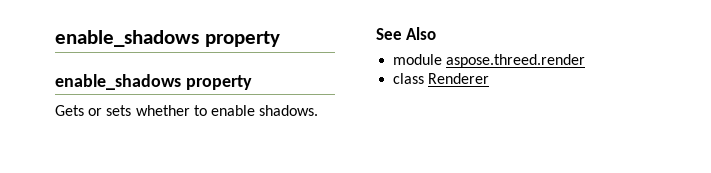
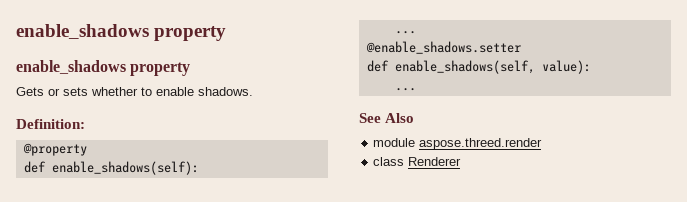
(319, 110) none -> [16,119,85,129] [22,143,87,156] [23,161,199,175] [394,31,416,34] [365,41,521,54] [366,60,591,74] [394,88,416,91] // Definition: // @property // def enable_shadows(self): // ... // @enable_shadows.setter // def enable_shadows(self, value): // ...

